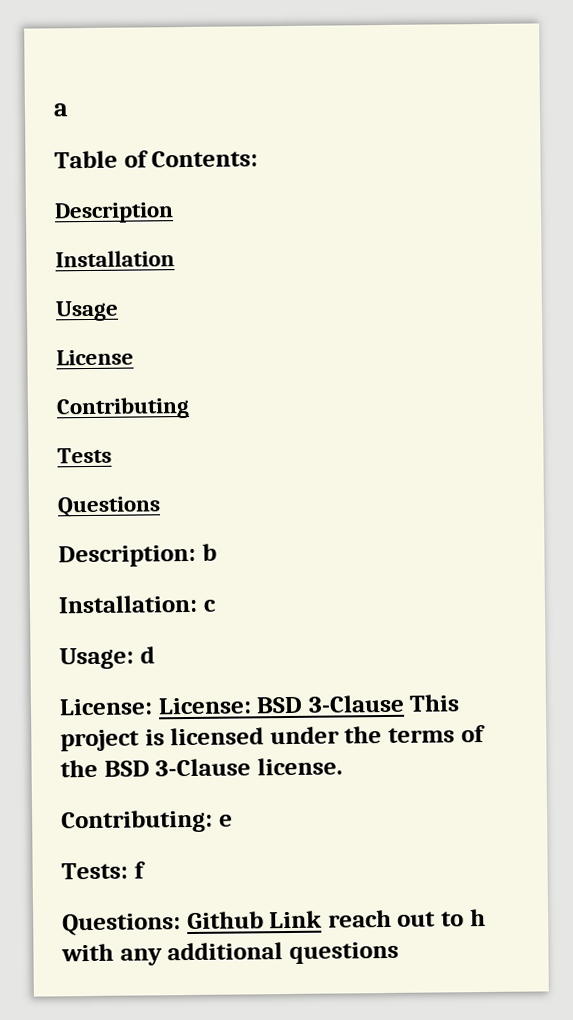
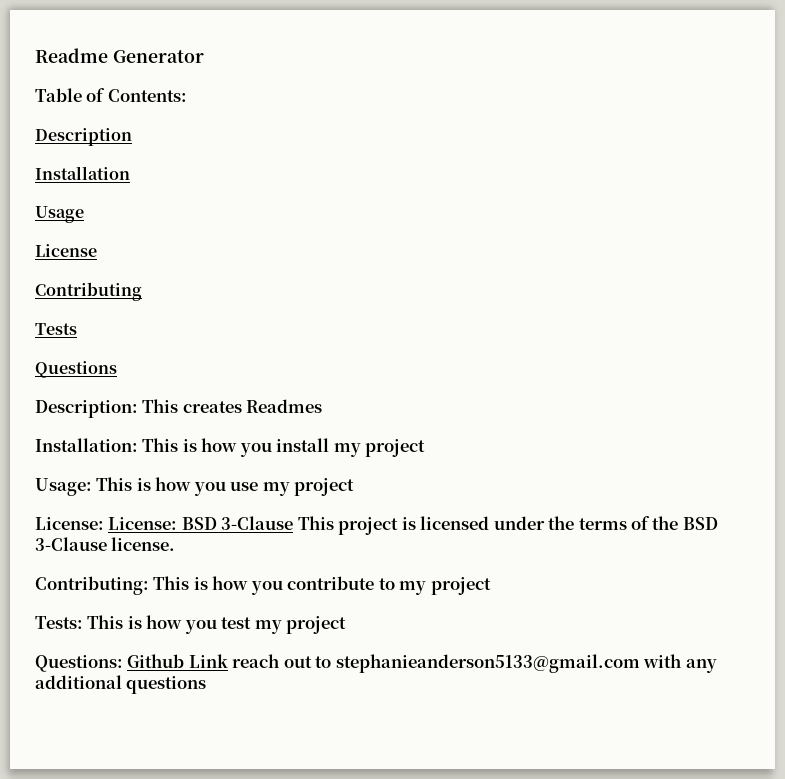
[53,103,69,117] a -> [35,48,204,63] Readme Generator
[201,543,217,561] [58,594,217,614] [59,646,155,670] b // Installation: c // Usage: d -> [142,399,323,413] [35,438,426,457] [35,477,355,496] This creates Readmes // Installation: This is how you install my project // Usage: This is how you use my project
[218,814,233,827] [61,861,146,880] e // Tests: f -> [153,576,491,595] [35,615,347,634] This is how you contribute to my project // Tests: This is how you test my project
[469,909,486,927] h -> [335,654,640,673] stephanieanderson5133@gmail.com

